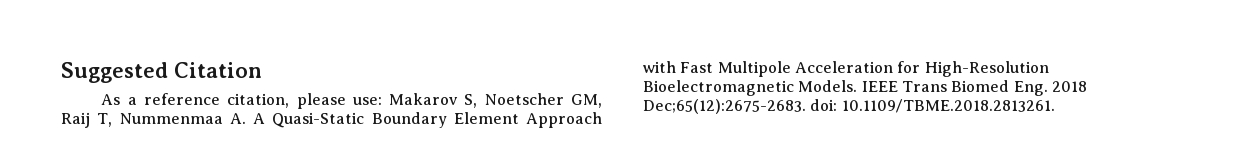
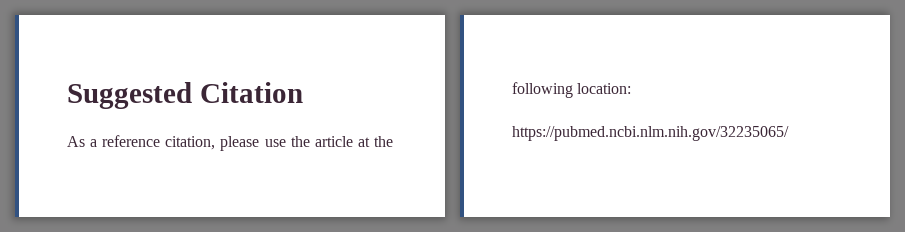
[352,93,602,108] [61,112,602,128] [643,61,1049,77] [643,80,1087,96] [643,99,1055,114] use: Makarov S, Noetscher GM, Raij T, Nummenmaa A. A Quasi-Static Boundary Element Approach with Fast Multipole Acceleration for High-Resolution Bioelectromagnetic Models. IEEE Trans Biomed Eng. 2018 Dec;65(12):2675-2683. doi: 10.1109/TBME.2018.2813261. -> [264,136,393,147] [512,82,632,98] [512,126,789,141] use the article at the following location: // https://pubmed.ncbi.nlm.nih.gov/32235065/

